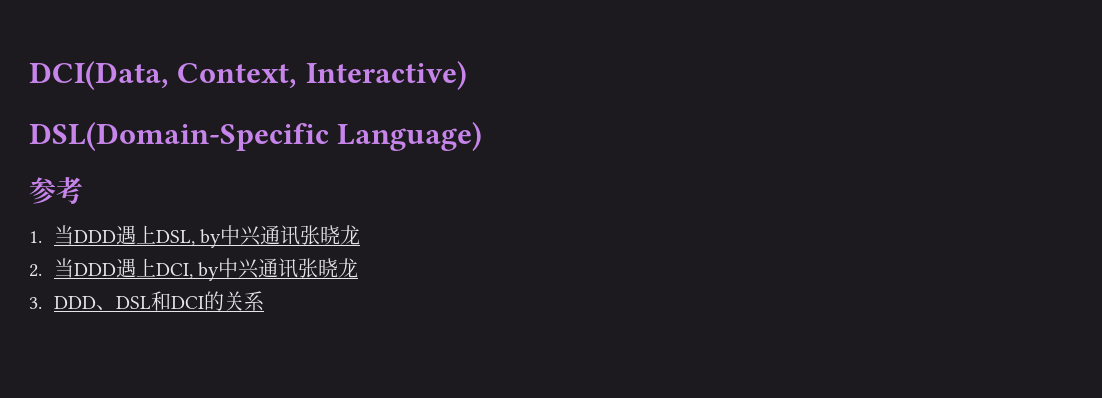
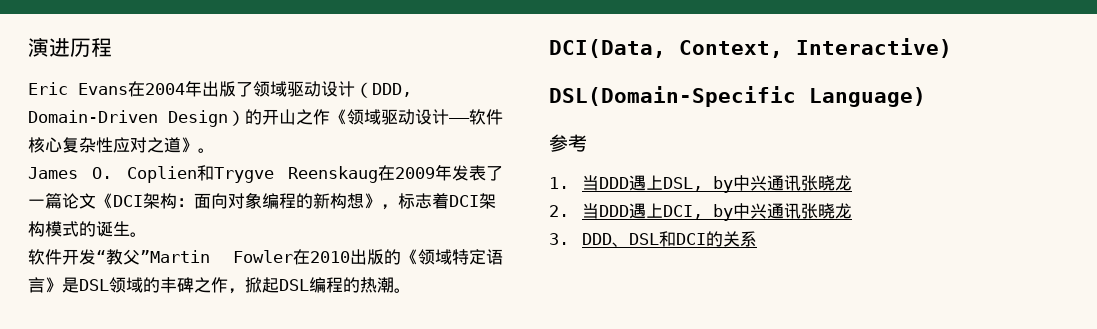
(29, 75) none -> [28,38,112,57] [28,80,412,98] [28,109,503,127] [28,137,215,153] [28,164,503,183] [28,192,496,210] [28,221,147,237] [28,249,503,265] [28,277,411,294] 演进历程 // Eric Evans在2004年出版了领域驱动设计（DDD, Domain-Driven Design）的开山之作《领域驱动设计——软件核心复杂性应对之道》。 // James O. Coplien和Trygve Reenskaug在2009年发表了一篇论文《DCI架构：面向对象编程的新构想》，标志着DCI架构模式的诞生。 // 软件开发“教父”Martin Fowler在2010出版的《领域特定语言》是DSL领域的丰碑之作，掀起DSL编程的热潮。 //

